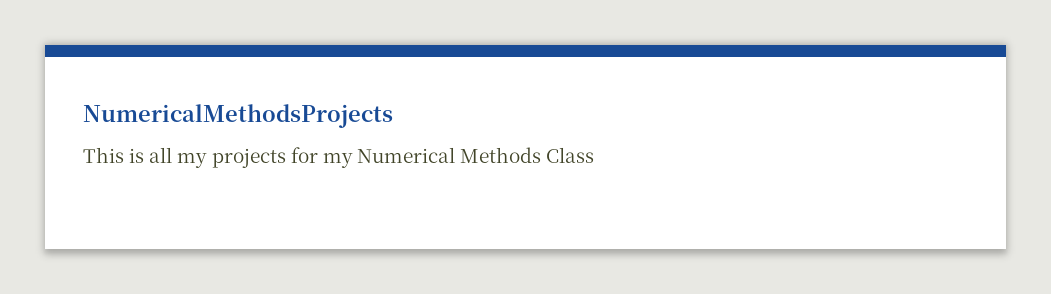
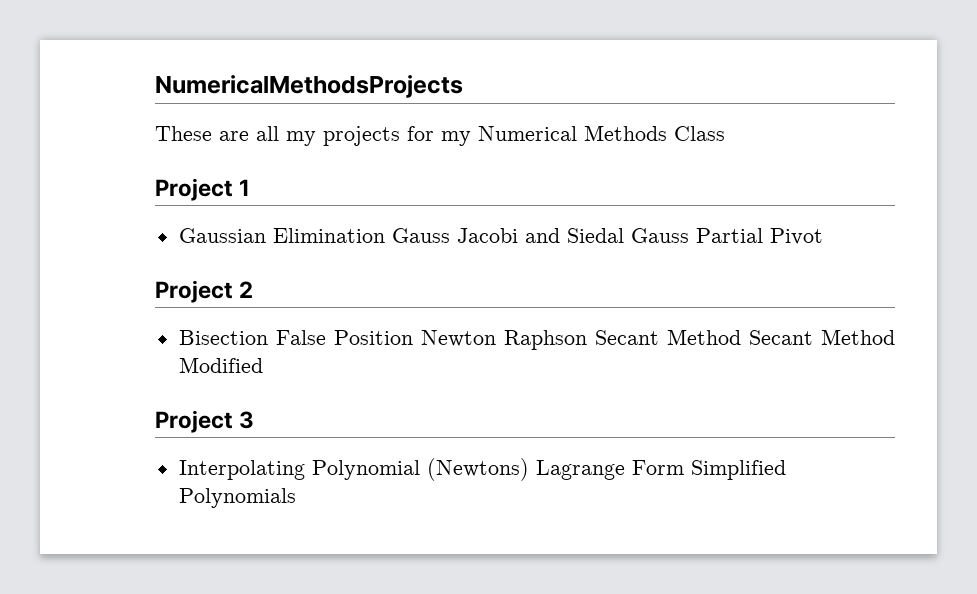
[83,147,145,163] This is -> [155,126,249,141] These are
(595, 155) none -> [155,178,251,201] [178,228,823,245] [155,280,254,303] [178,329,895,350] [178,357,263,373] [155,410,255,433] [178,458,786,481] [178,488,296,508] // Project 1 // Gaussian Elimination Gauss Jacobi and Siedal Gauss Partial Pivot // Project 2 // Bisection False Position Newton Raphson Secant Method Secant Method Modified // Project 3 // Interpolating Polynomial (Newtons) Lagrange Form Simplified Polynomials

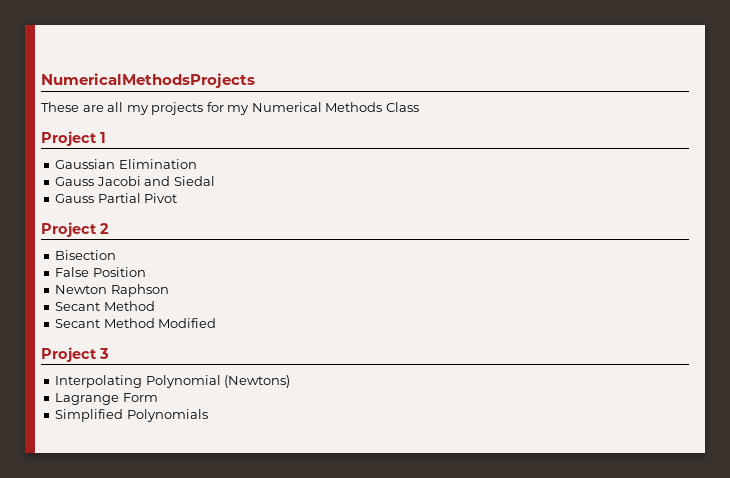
(385, 235) none -> (197, 164) //
(624, 235) none -> (215, 181) //
(268, 337) none -> (117, 255) //
(413, 337) none -> (146, 272) //
[594,329,741,345] Secant Method -> [55,301,155,311] // Secant Method //
(529, 469) none -> (291, 381) //
(684, 467) none -> (158, 397) //

